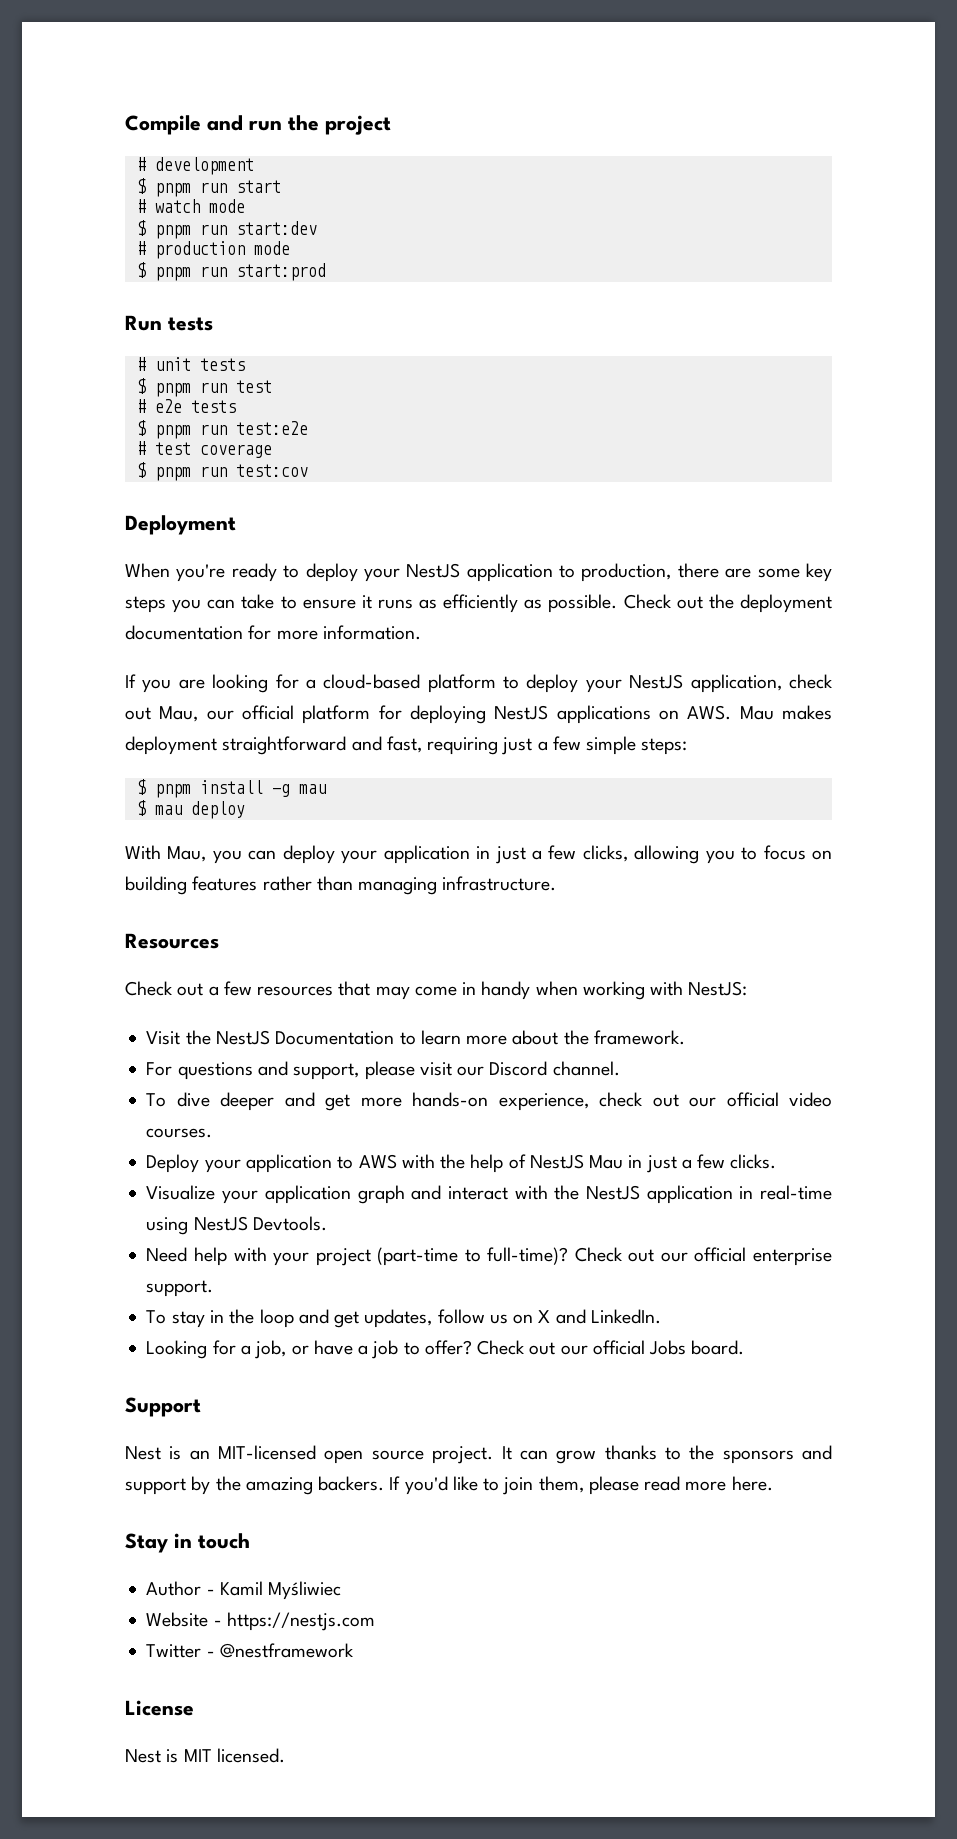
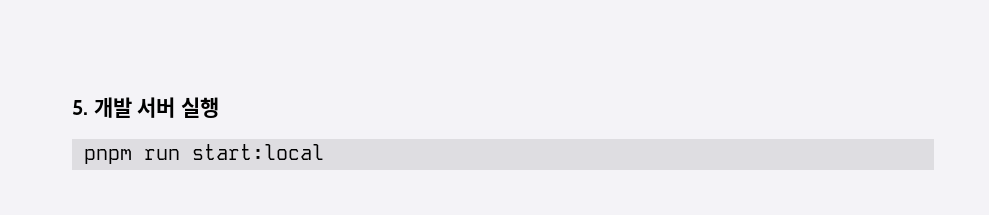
[125,115,391,135] [136,157,254,175] [136,178,281,197] [136,199,245,213] [136,220,317,239] [136,241,290,259] [136,262,326,281] [125,315,213,331] [136,357,245,371] [136,378,272,397] [136,399,236,413] [136,420,308,439] [136,441,272,458] [136,462,308,481] [125,515,236,535] [125,563,832,582] [125,594,832,613] [125,625,421,640] [125,674,833,693] [125,705,832,724] [125,736,688,755] [136,779,326,798] [136,800,245,819] [125,845,832,864] [125,876,557,895] [125,933,219,949] [125,981,748,1000] [146,1030,685,1045] [146,1061,620,1080] [146,1092,832,1111] [146,1128,213,1138] [146,1154,777,1173] [146,1185,832,1204] [146,1216,327,1235] [146,1247,832,1266] [146,1280,214,1297] [146,1309,661,1328] [146,1340,745,1359] [125,1397,201,1417] [125,1445,832,1464] [125,1476,773,1495] [125,1533,250,1553] [146,1581,342,1600] [146,1612,375,1631] [146,1643,354,1658] [125,1700,194,1716] [125,1748,285,1763] Compile and run the project // # development // $ pnpm run start // # watch mode // $ pnpm run start:dev // # production mode // $ pnpm run start:prod // Run tests // # unit tests // $ pnpm run test // # e2e tests // $ pnpm run test:e2e // # test coverage // $ pnpm run test:cov // Deployment // When you're ready to deploy your NestJS application to production, there are some key steps you can take to ensure it runs as efficiently as possible. Check out the deployment documentation for more information. // If you are looking for a cloud-based platform to deploy your NestJS application, check out Mau, our official platform for deploying NestJS applications on AWS. Mau makes deployment straightforward and fast, requiring just a few simple steps: // $ pnpm install -g mau // $ mau deploy // With Mau, you can deploy your application in just a few clicks, allowing you to focus on building features rather than managing infrastructure. // Resources // Check out a few resources that may come in handy when working with NestJS: // Visit the NestJS Documentation to learn more about the framework. // For questions and support, please visit our Discord channel. // To dive deeper and get more hands-on experience, check out our official video courses. // Deploy your application to AWS with the help of NestJS Mau in just a few clicks. // Visualize your application graph and interact with the NestJS application in real-time using NestJS Devtools. // Need help with your project (part-time to full-time)? Check out our official enterprise support. // To stay in the loop and get updates, follow us on X and LinkedIn. // Looking for a job, or have a job to offer? Check out our official Jobs board. // Support // Nest is an MIT-licensed open source project. It can grow thanks to the sponsors and support by the amazing backers. If you'd like to join them, please read more here. // Stay in touch // Author - Kamil Myśliwiec // Website - https://nestjs.com // Twitter - @nestframework // License // Nest is MIT licensed. -> [72,97,220,118] [84,144,324,164] 5. 개발 서버 실행 // pnpm run start:local

